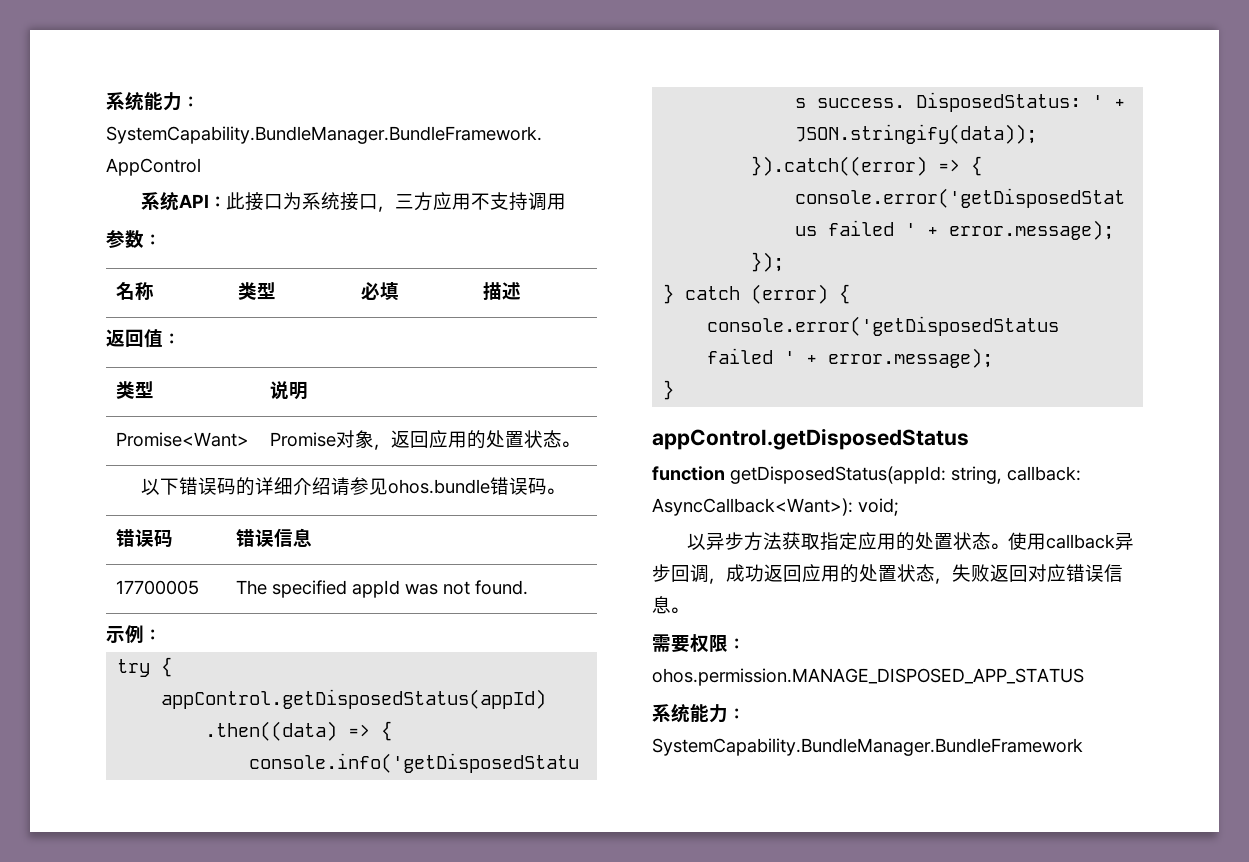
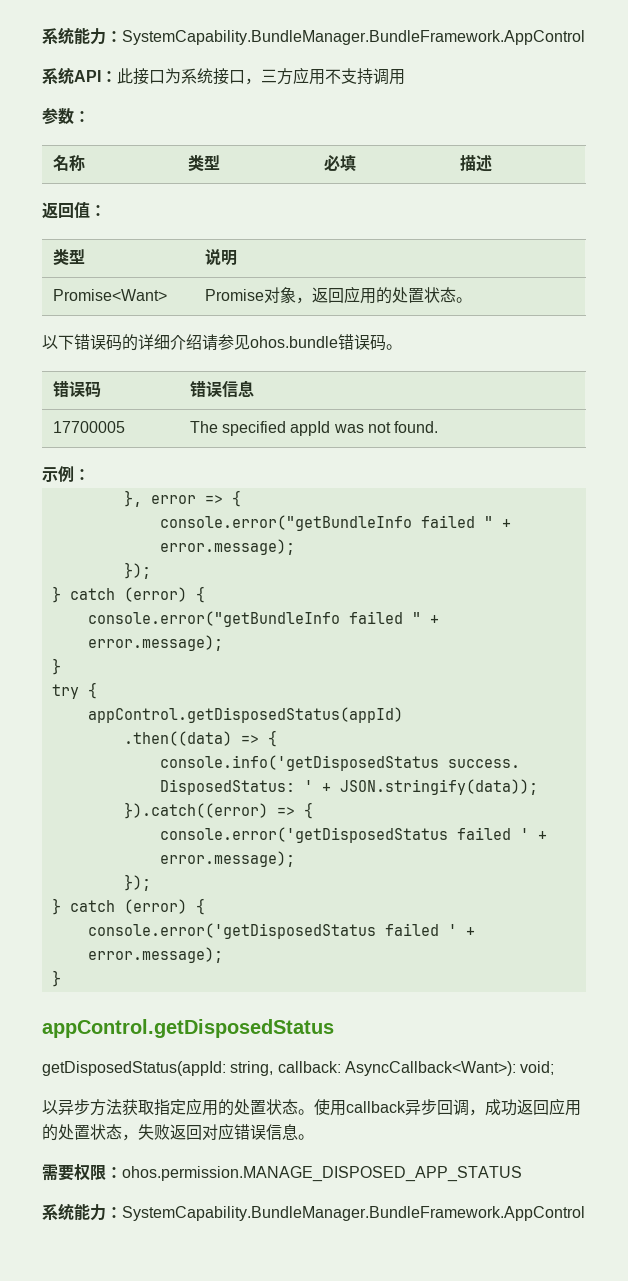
(161, 635) none -> [123,490,241,507] [159,515,511,531] [159,539,295,555] [123,562,151,579] [51,586,205,603] [87,611,439,627] [87,635,223,651] [51,658,61,675] // }, error => { // console.error("getBundleInfo failed " + error.message); // }); // } catch (error) { // console.error("getBundleInfo failed " + error.message); // }
[652,466,725,481] function -> (334, 1028) none
[652,738,1083,756] SystemCapability.BundleManager.BundleFramework -> [122,1206,585,1221] SystemCapability.BundleManager.BundleFramework.AppControl

